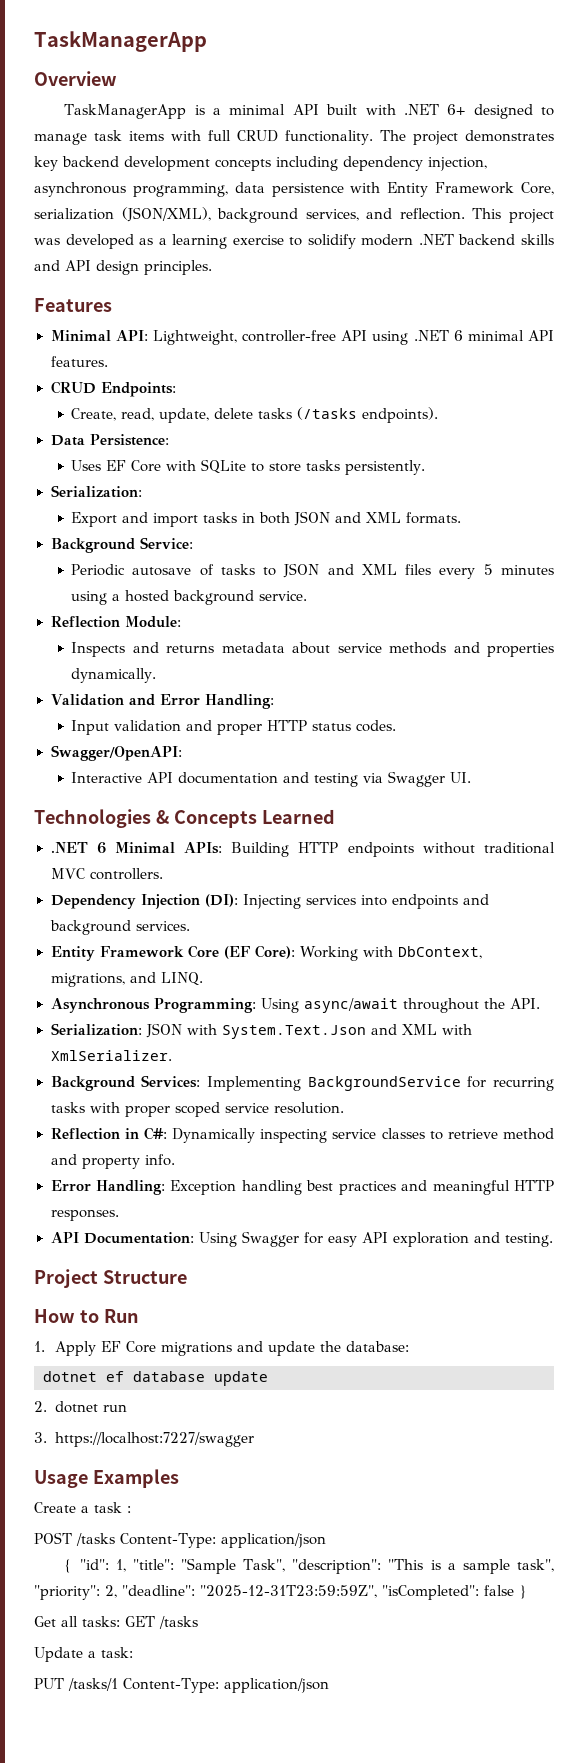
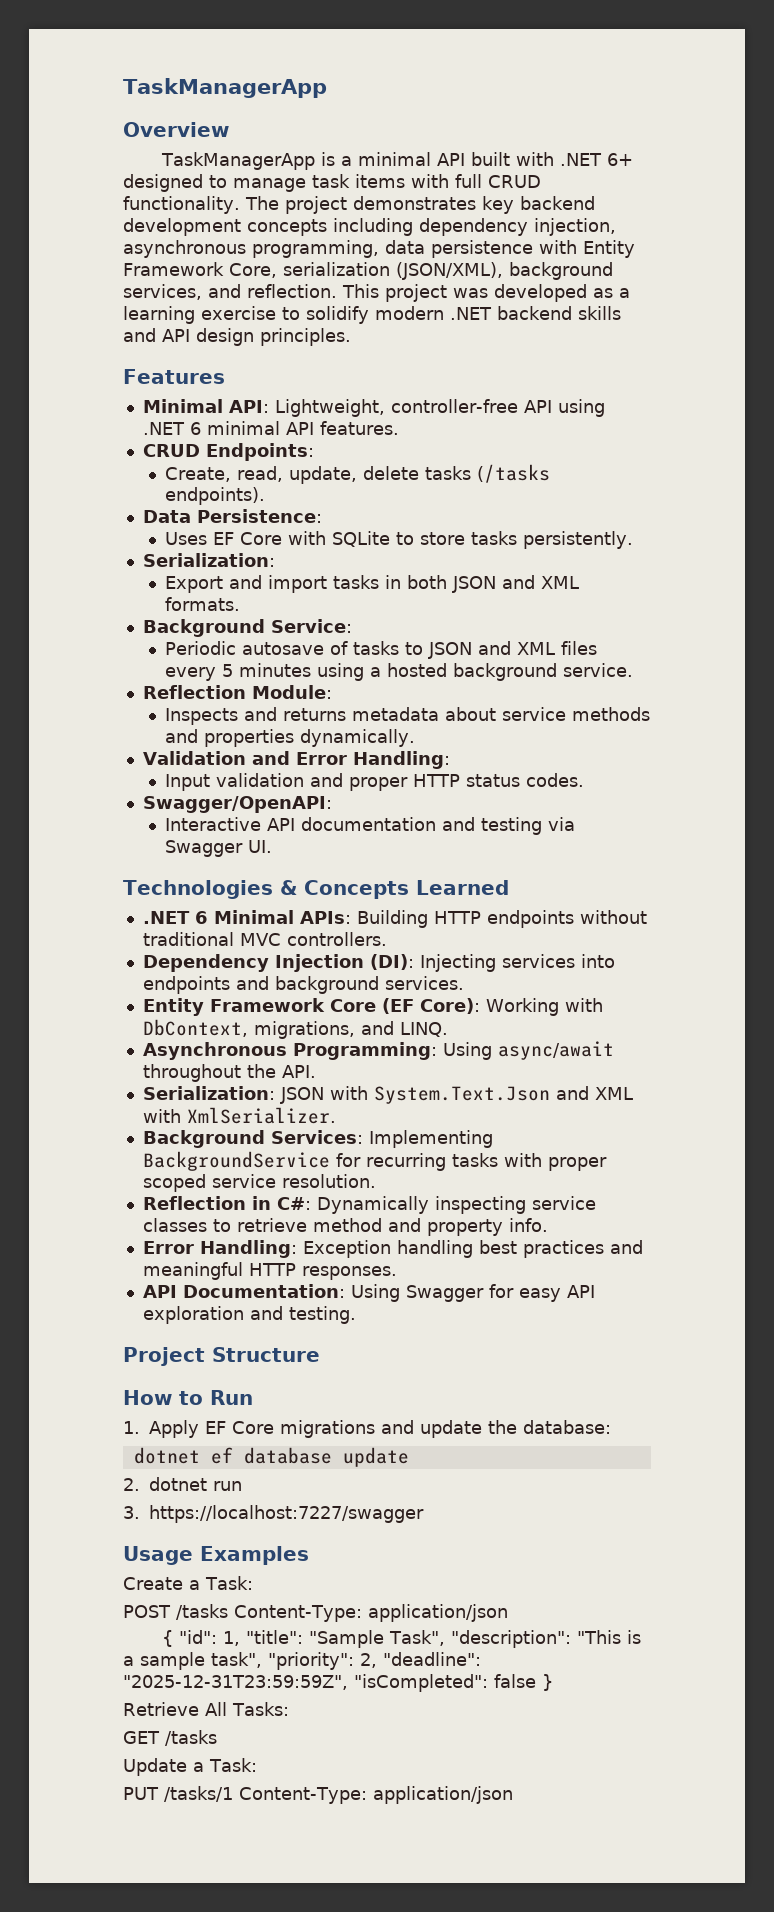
[94,1502,131,1513] task : -> [205,1576,253,1590] Task:
[34,1616,120,1627] Get all tasks: -> [123,1702,289,1716] Retrieve All Tasks: //
[101,1647,133,1658] task: -> [209,1758,257,1772] Task:

